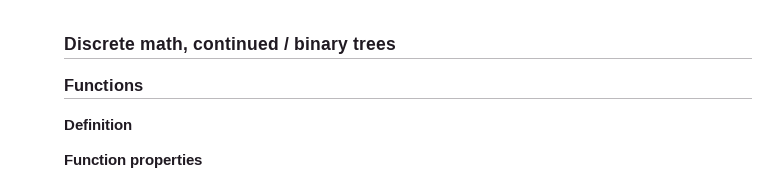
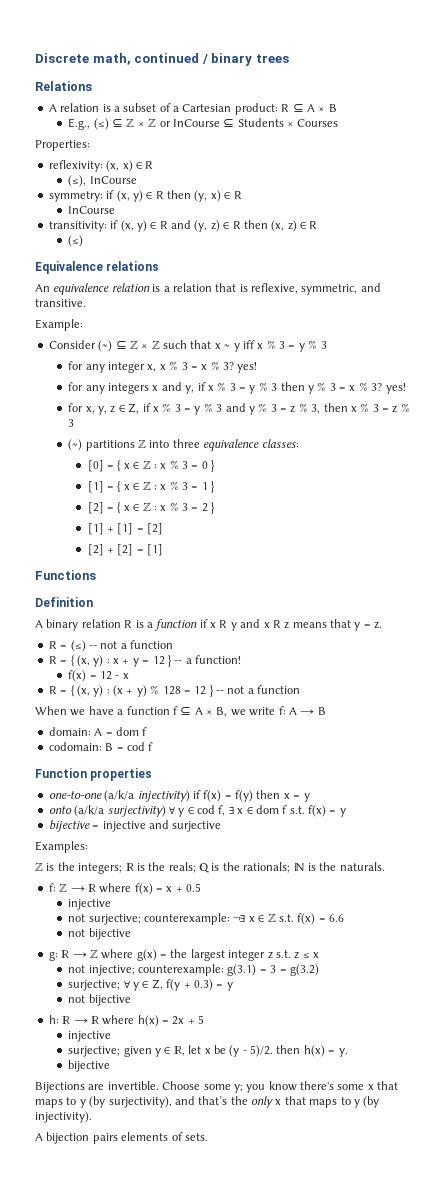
[64,79,143,91] [64,119,132,130] [64,154,203,168] Functions // Definition // Function properties -> [35,81,92,91] [48,103,337,115] [68,118,339,130] [35,140,90,151] [48,160,154,172] [68,175,137,187] [48,190,242,202] [68,206,116,214] [48,220,318,232] [68,235,84,247] [35,261,160,274] [35,283,381,295] [35,299,86,307] [35,319,83,331] [48,340,327,352] [68,361,258,373] [68,382,406,394] [68,403,410,415] [68,419,75,427] [68,439,299,451] [87,460,216,472] [87,481,216,493] [87,502,216,514] [87,523,164,535] [87,544,164,556] [35,570,96,580] [35,597,93,607] [35,619,383,631] [48,640,173,652] [48,655,241,667] [68,670,129,682] [48,685,301,697] [35,706,326,717] [48,727,148,736] [48,742,154,751] [35,768,153,781] [48,790,310,802] [48,805,346,817] [48,820,222,832] [35,841,88,853] [35,862,385,874] [48,883,202,895] [68,899,112,910] [68,913,344,925] [68,928,131,940] [48,949,319,961] [68,964,319,976] [68,979,233,991] [68,994,131,1006] [48,1015,205,1027] [68,1031,112,1042] [68,1045,348,1057] [68,1060,111,1072] [35,1081,399,1093] [35,1096,380,1108] [35,1111,92,1123] [35,1132,208,1144] Relations // A relation is a subset of a Cartesian product: R ⊆ A × B // E.g., (≤) ⊆ ℤ × ℤ or InCourse ⊆ Students × Courses // Properties: // reflexivity: (x, x) ∈ R // (≤), InCourse // symmetry: if (x, y) ∈ R then (y, x) ∈ R // InCourse // transitivity: if (x, y) ∈ R and (y, z) ∈ R then (x, z) ∈ R // (≤) // Equivalence relations // An equivalence relation is a relation that is reflexive, symmetric, and transitive. // Example: // Consider (~) ⊆ ℤ × ℤ such that x ~ y iff x % 3 = y % 3 // for any integer x, x % 3 = x % 3? yes! // for any integers x and y, if x % 3 = y % 3 then y % 3 = x % 3? yes! // for x, y, z ∈ Z, if x % 3 = y % 3 and y % 3 = z % 3, then x % 3 = z % 3 // (~) partitions ℤ into three equivalence classes: // [0] = { x ∈ ℤ : x % 3 = 0 } // [1] = { x ∈ ℤ : x % 3 = 1 } // [2] = { x ∈ ℤ : x % 3 = 2 } // [1] + [1] = [2] // [2] + [2] = [1] // Functions // Definition // A binary relation R is a function if x R y and x R z means that y = z. // R = (≤) -- not a function // R = { (x, y) : x + y = 12 } -- a function! // f(x) = 12 - x // R = { (x, y) : (x + y) % 128 = 12 } -- not a function // When we have a function f ⊆ A × B, we write f: A → B // domain: A = dom f // codomain: B = cod f // Function properties // one-to-one (a/k/a injectivity) if f(x) = f(y) then x = y // onto (a/k/a surjectivity) ∀ y ∈ cod f, ∃ x ∈ dom f s.t. f(x) = y // bijective = injective and surjective // Examples: // ℤ is the integers; ℝ is the reals; ℚ is the rationals; ℕ is the naturals. // f: ℤ → ℝ where f(x) = x + 0.5 // injective // not surjective; counterexample: ¬∃ x ∈ ℤ s.t. f(x) = 6.6 // not bijective // g: ℝ → ℤ where g(x) = the largest integer z s.t. z ≤ x // not injective; counterexample: g(3.1) = 3 = g(3.2) // surjective; ∀ y ∈ Z, f(y + 0.3) = y // not bijective // h: ℝ → ℝ where h(x) = 2x + 5 // injective // surjective; given y ∈ ℝ, let x be (y - 5)/2. then h(x) = y. // bijective // Bijections are invertible. Choose some y; you know there's some x that maps to y (by surjectivity), and that’s the only x that maps to y (by injectivity). // A bijection pairs elements of sets.

